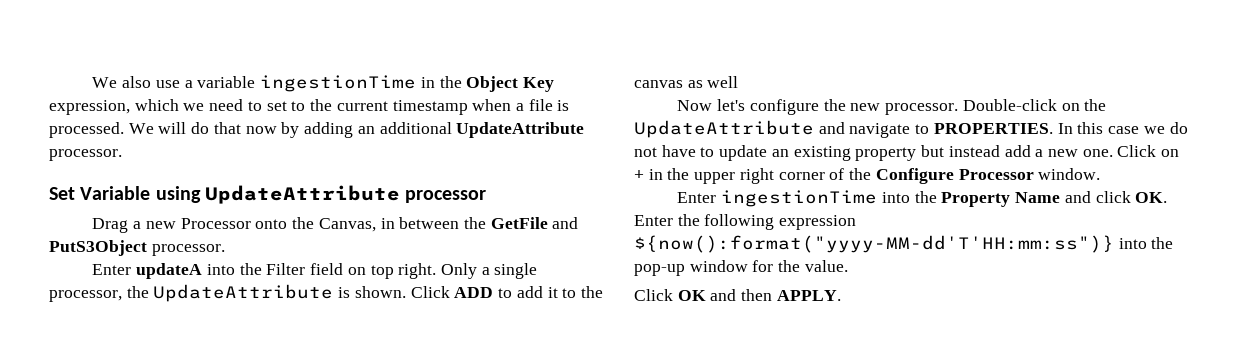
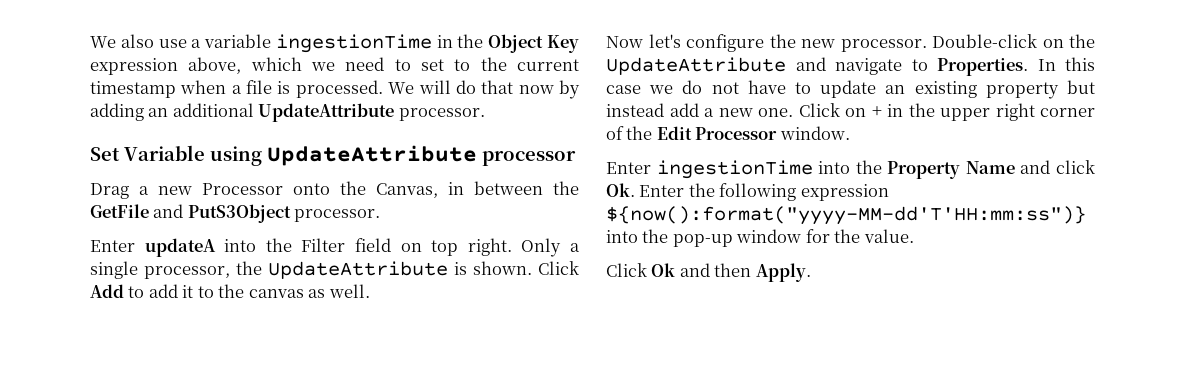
[49,100,130,115] expression, -> [90,57,242,75] expression above,
[454,287,494,298] ADD -> [90,284,124,298] Add
[707,76,739,88] well -> [328,284,370,298] well.
[933,123,1053,134] PROPERTIES. -> [937,58,1028,76] Properties.
[875,168,954,184] Configure -> [656,126,692,140] Edit
[1135,192,1168,203] OK. -> [606,183,635,197] Ok.
[677,290,706,301] OK -> [651,263,676,277] Ok
[776,290,841,301] APPLY. -> [755,263,811,282] Apply.

